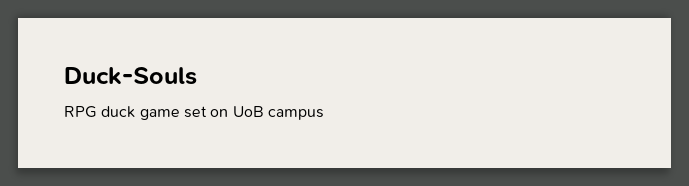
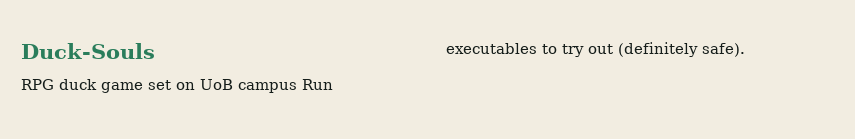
(324, 114) none -> [302,79,333,90] [446,42,745,57] Run executables to try out (definitely safe).

